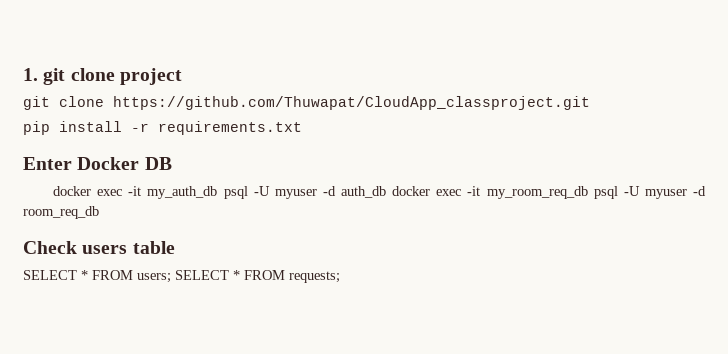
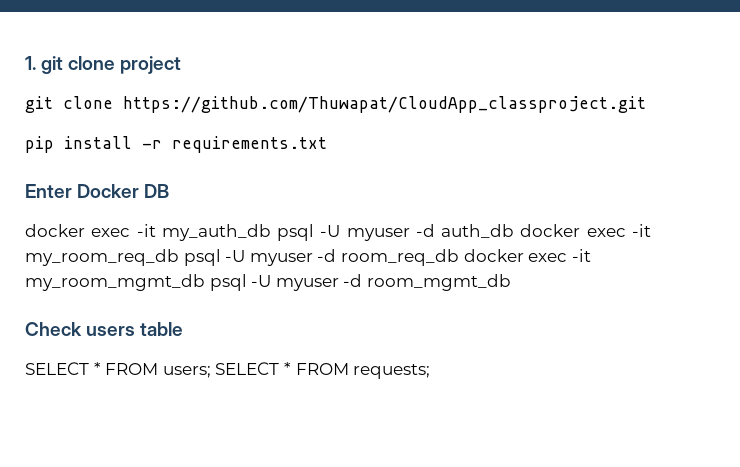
(99, 212) none -> [463,249,591,262] [25,274,511,291] docker exec -it my_room_mgmt_db psql -U myuser -d room_mgmt_db

